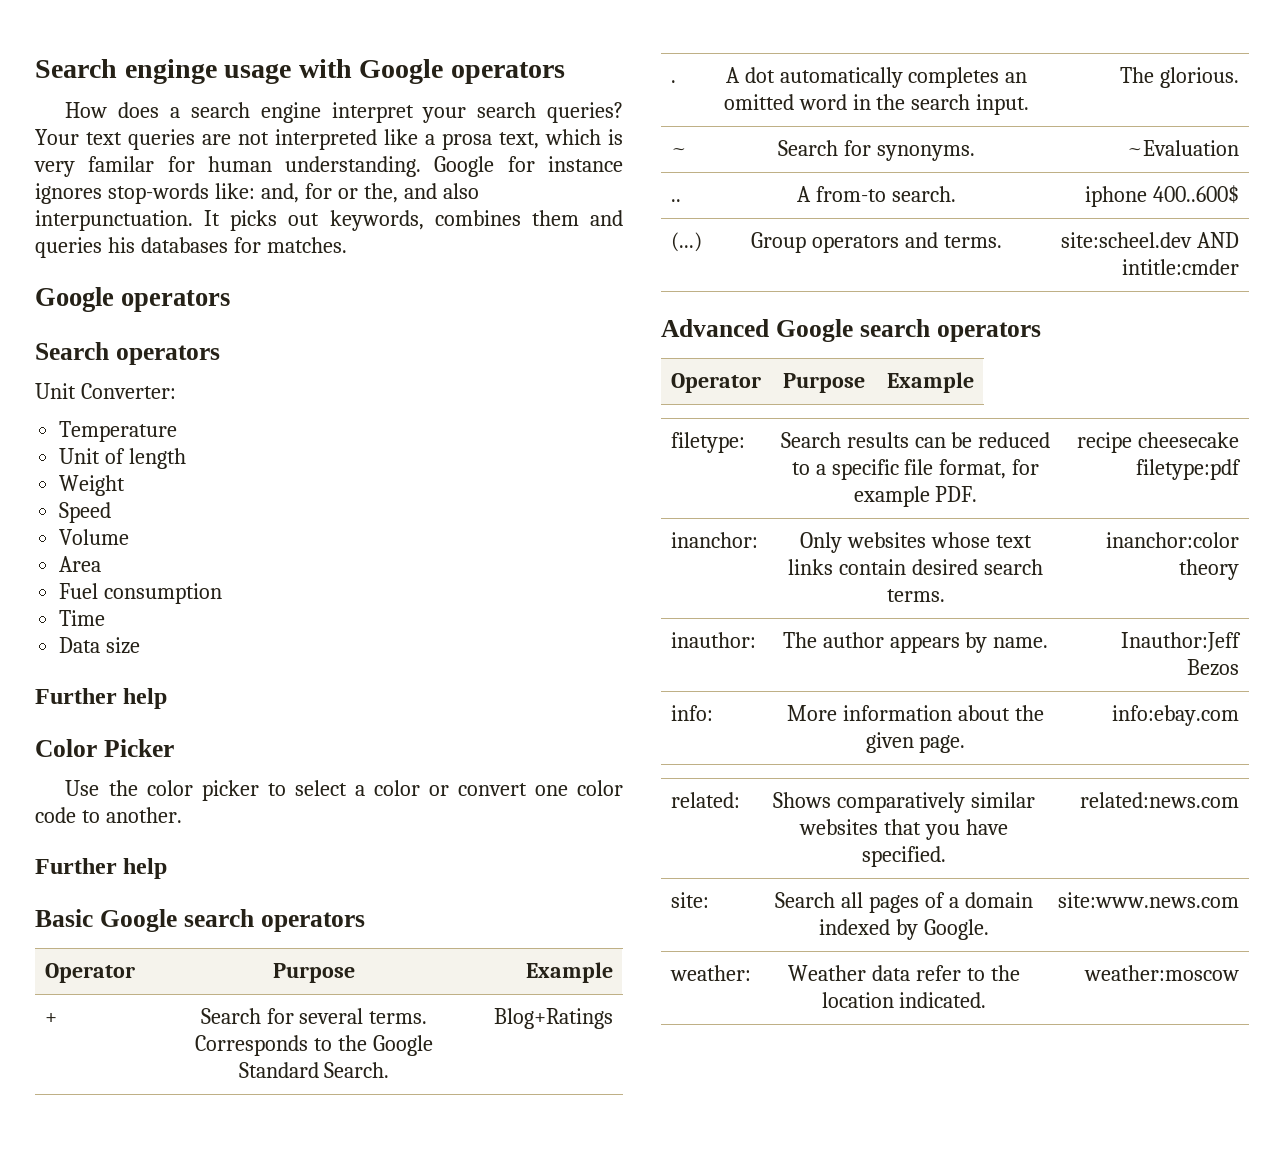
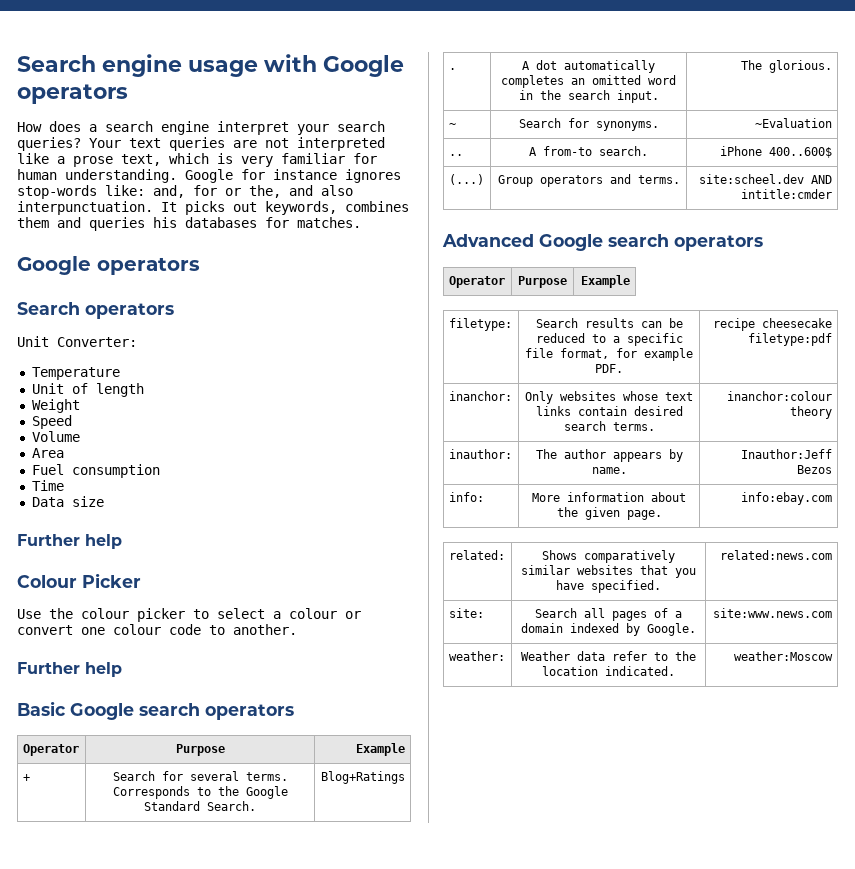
[35,59,217,84] Search enginge -> [17,54,182,77] Search engine
[442,133,492,150] prosa -> [73,156,113,167] prose
[88,156,155,172] familar -> [281,153,345,164] familiar
[35,739,97,757] Color -> [17,575,77,588] Colour
[146,780,193,796] color -> [81,608,129,619] colour
[373,780,420,796] color -> [289,608,337,619] colour
[576,780,623,796] color -> [113,624,161,635] colour
[1085,186,1148,207] iphone -> [720,146,763,156] iPhone
[1105,532,1239,548] inanchor:color -> [727,391,833,401] inanchor:colour
[1083,965,1239,981] weather:moscow -> [734,651,834,661] weather:Moscow

